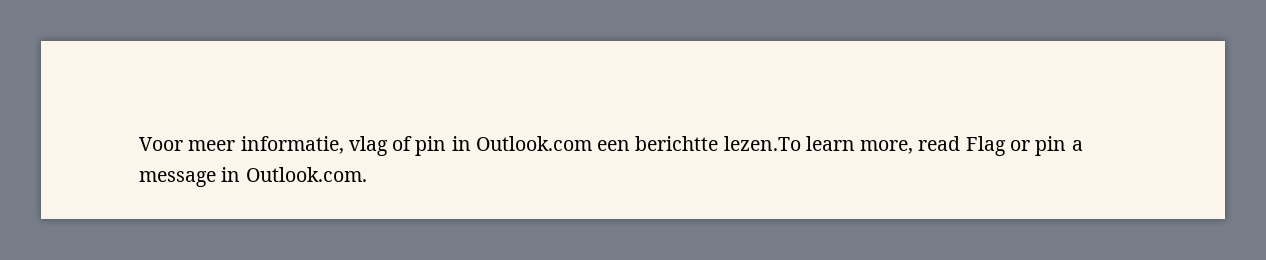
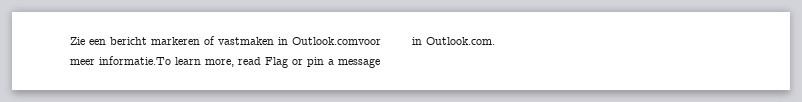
[139,136,801,156] Voor meer informatie, vlag of pin in Outlook.com een berichtte lezen.To -> [70,36,381,45] [70,56,171,65] Zie een bericht markeren of vastmaken in Outlook.comvoor meer informatie.To

